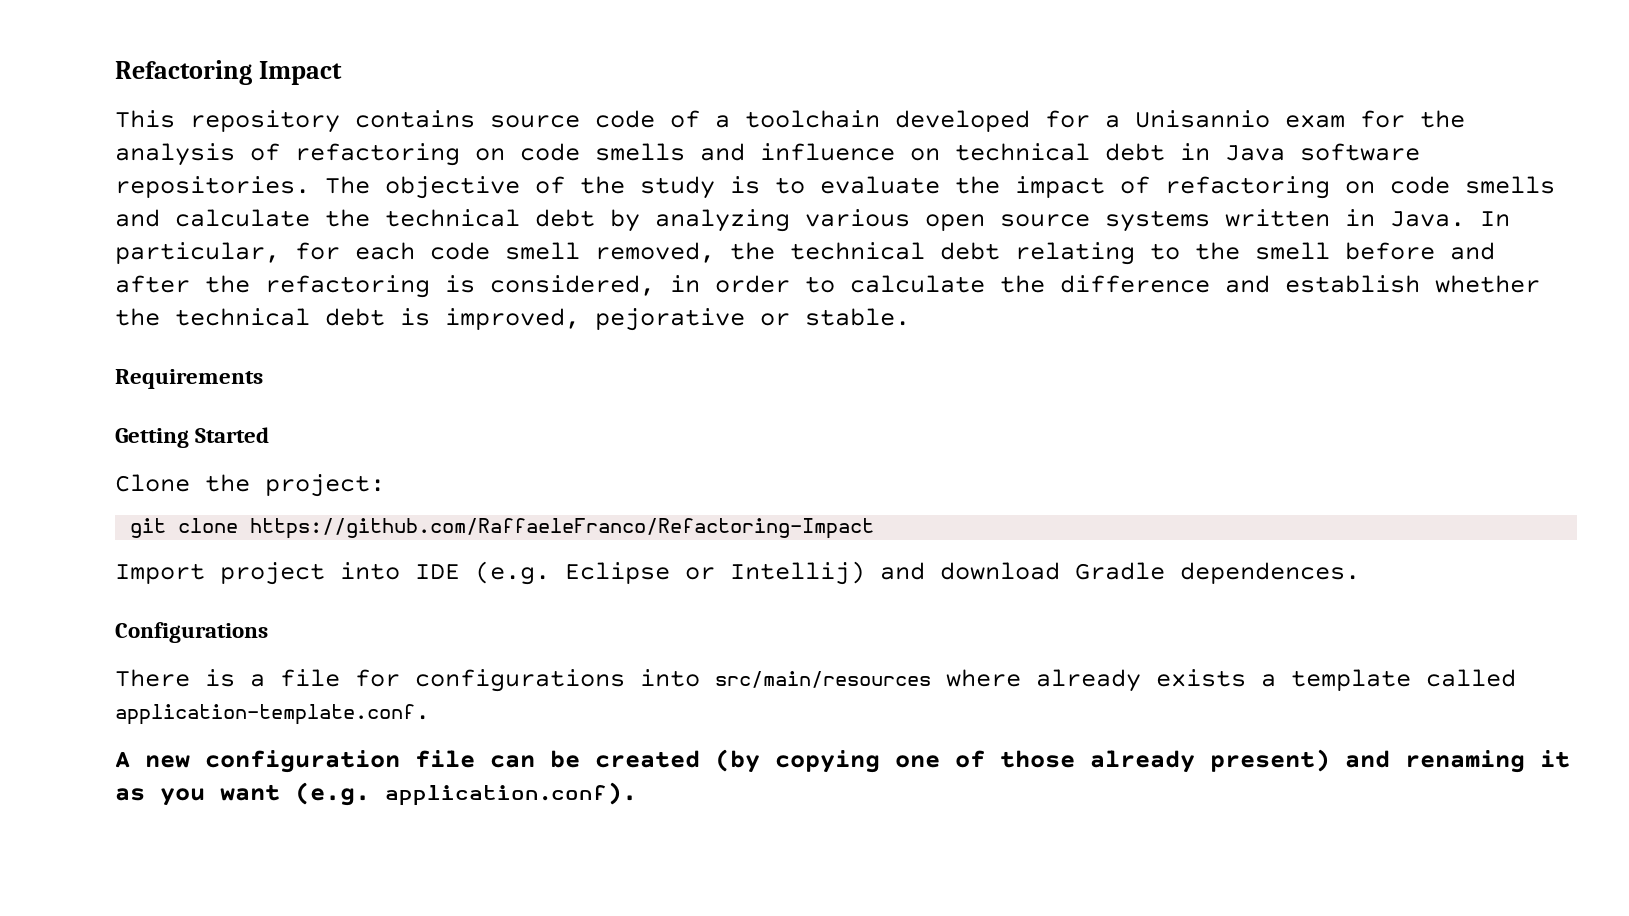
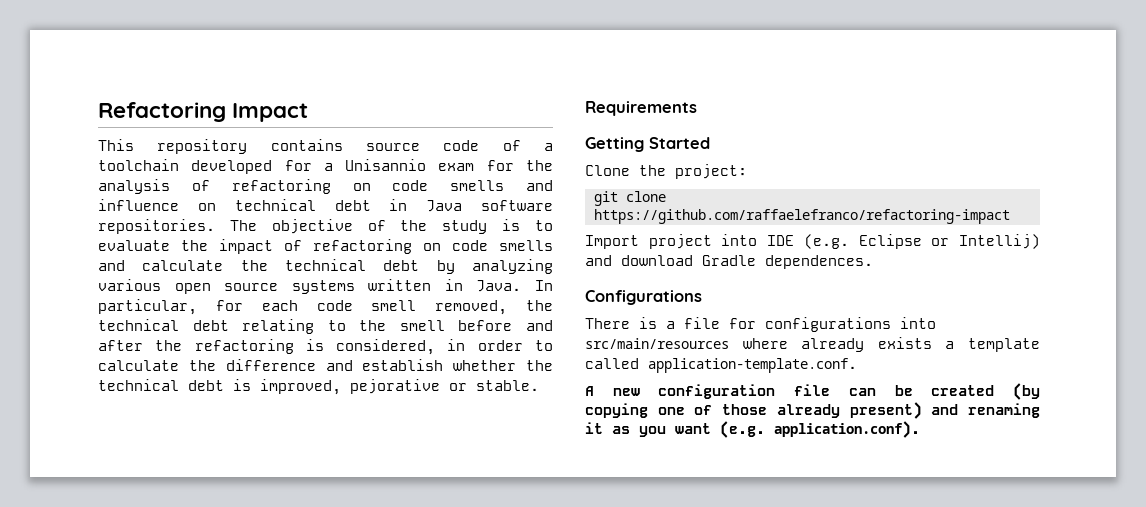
[250,518,875,539] https://github.com/RaffaeleFranco/Refactoring-Impact -> [593,209,1010,224] https://github.com/raffaelefranco/refactoring-impact

